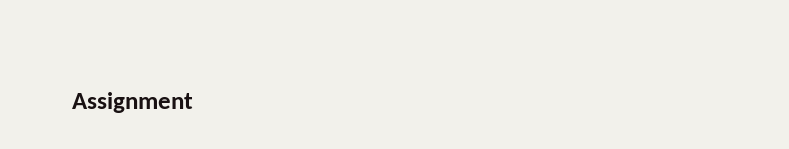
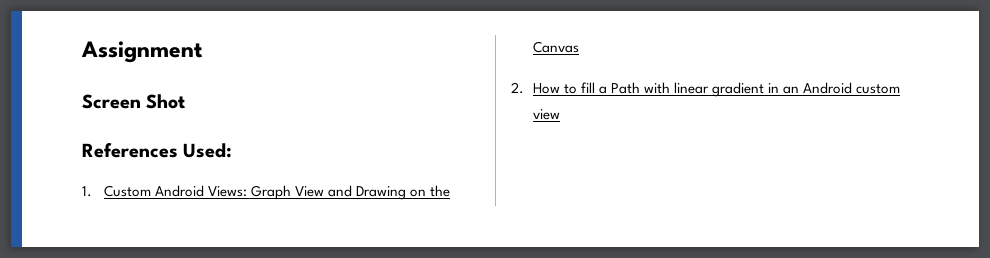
(193, 102) none -> [82,94,186,109] [82,143,233,158] [82,185,451,200] [532,41,579,53] [511,82,901,97] [532,109,560,120] // Screen Shot // References Used: // 1. Custom Android Views: Graph View and Drawing on the Canvas // 2. How to fill a Path with linear gradient in an Android custom view

